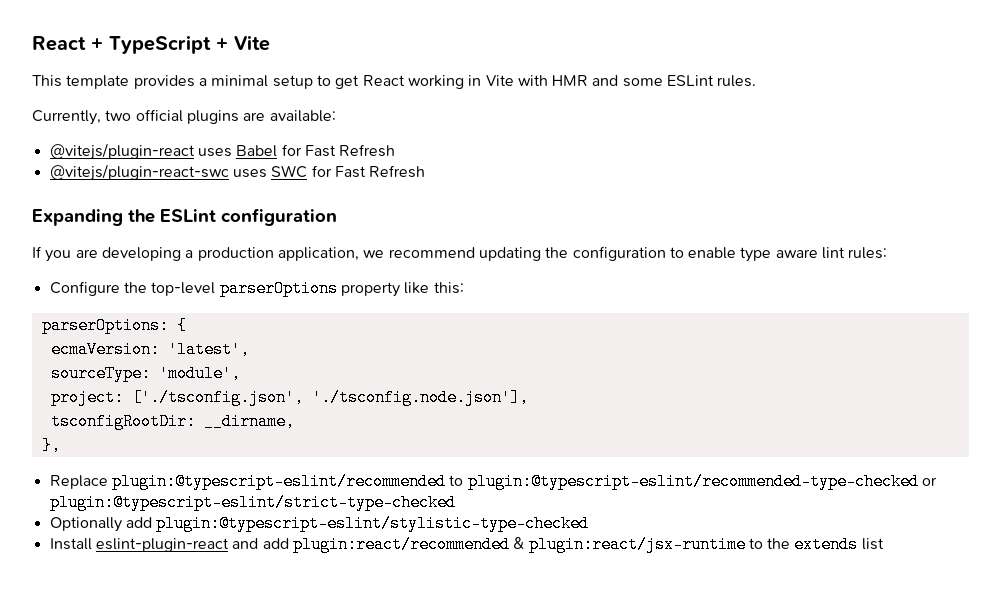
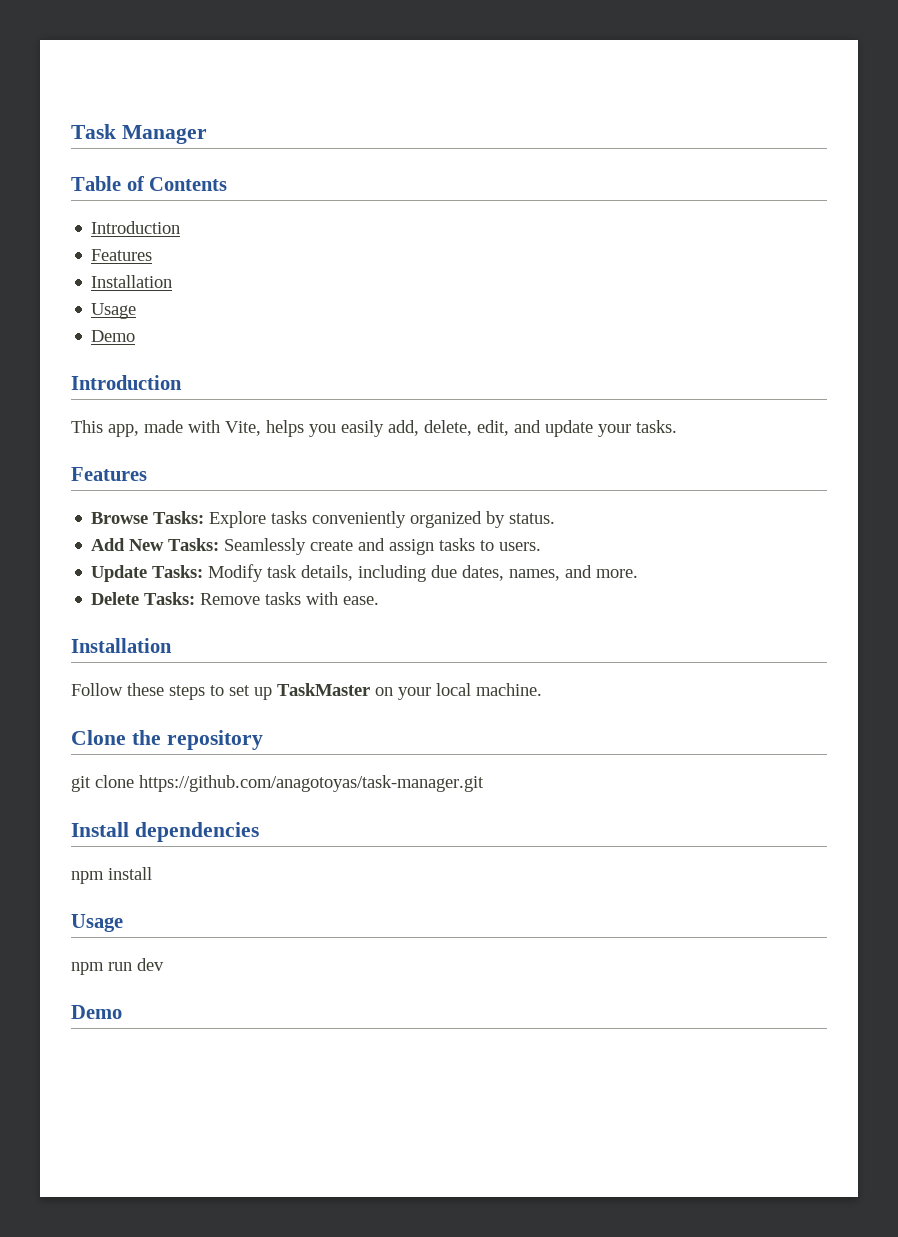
[32,35,270,54] [32,75,757,89] [32,109,336,125] [49,143,396,160] [49,164,426,181] [32,208,337,226] [32,246,888,262] [49,280,464,297] [41,317,187,334] [50,341,250,358] [50,365,241,382] [50,389,529,406] [50,413,295,430] [41,437,61,454] [49,473,937,490] [49,494,456,511] [49,515,590,532] [49,536,884,553] React + TypeScript + Vite // This template provides a minimal setup to get React working in Vite with HMR and some ESLint rules. // Currently, two official plugins are available: // @vitejs/plugin-react uses Babel for Fast Refresh // @vitejs/plugin-react-swc uses SWC for Fast Refresh // Expanding the ESLint configuration // If you are developing a production application, we recommend updating the configuration to enable type aware lint rules: // Configure the top-level parserOptions property like this: // parserOptions: { // ecmaVersion: 'latest', // sourceType: 'module', // project: ['./tsconfig.json', './tsconfig.node.json'], // tsconfigRootDir: __dirname, // }, // Replace plugin:@typescript-eslint/recommended to plugin:@typescript-eslint/recommended-type-checked or plugin:@typescript-eslint/strict-type-checked // Optionally add plugin:@typescript-eslint/stylistic-type-checked // Install eslint-plugin-react and add plugin:react/recommended & plugin:react/jsx-runtime to the extends list -> [71,124,207,144] [71,176,228,191] [91,221,181,234] [91,249,153,261] [91,275,173,288] [91,303,137,319] [91,330,136,342] [71,375,182,390] [71,420,677,437] [71,467,147,481] [91,511,556,528] [91,538,542,555] [91,564,639,582] [91,592,380,605] [71,638,172,653] [71,683,542,700] [71,730,263,750] [71,775,484,792] [71,822,259,842] [71,867,152,884] [71,914,123,932] [71,958,164,975] [71,1005,122,1019] Task Manager // Table of Contents // Introduction // Features // Installation // Usage // Demo // Introduction // This app, made with Vite, helps you easily add, delete, edit, and update your tasks. // Features // Browse Tasks: Explore tasks conveniently organized by status. // Add New Tasks: Seamlessly create and assign tasks to users. // Update Tasks: Modify task details, including due dates, names, and more. // Delete Tasks: Remove tasks with ease. // Installation // Follow these steps to set up TaskMaster on your local machine. // Clone the repository // git clone https://github.com/anagotoyas/task-manager.git // Install dependencies // npm install // Usage // npm run dev // Demo

